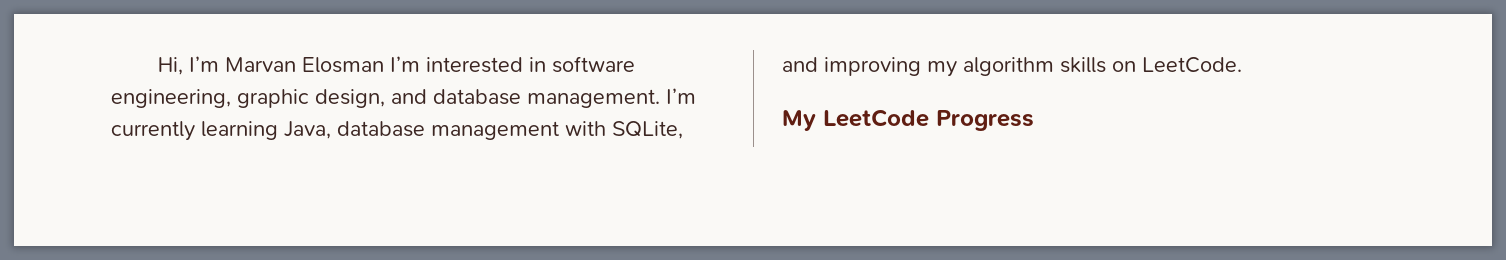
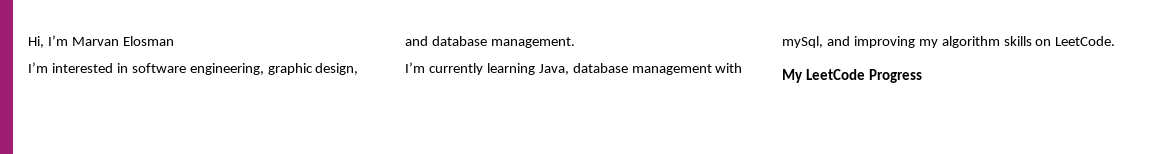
(384, 65) none -> (174, 41) //
(660, 98) none -> (575, 42) //
[612,121,683,139] SQLite, -> [782,36,823,48] mySql,

